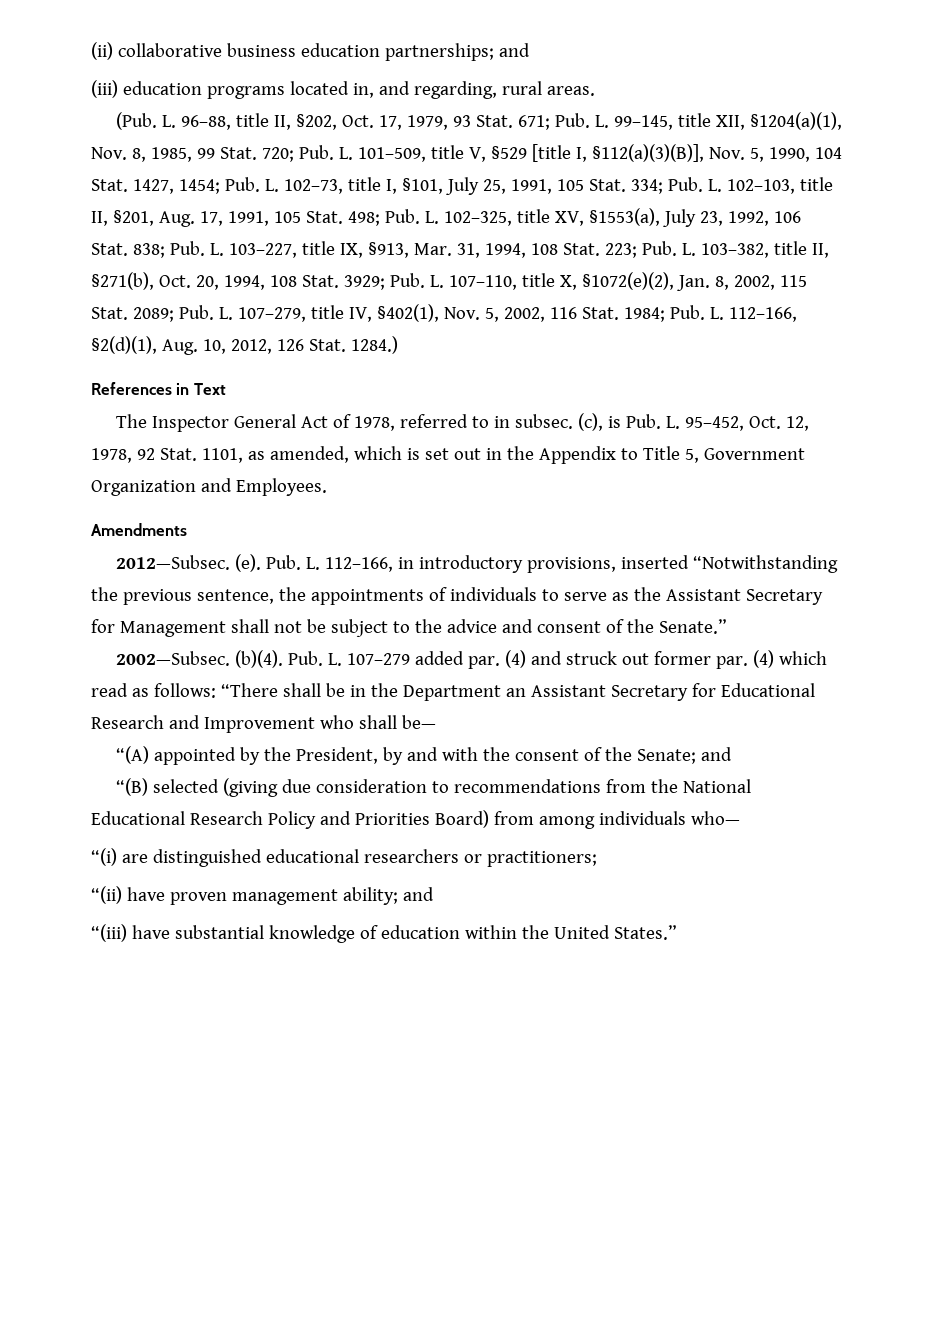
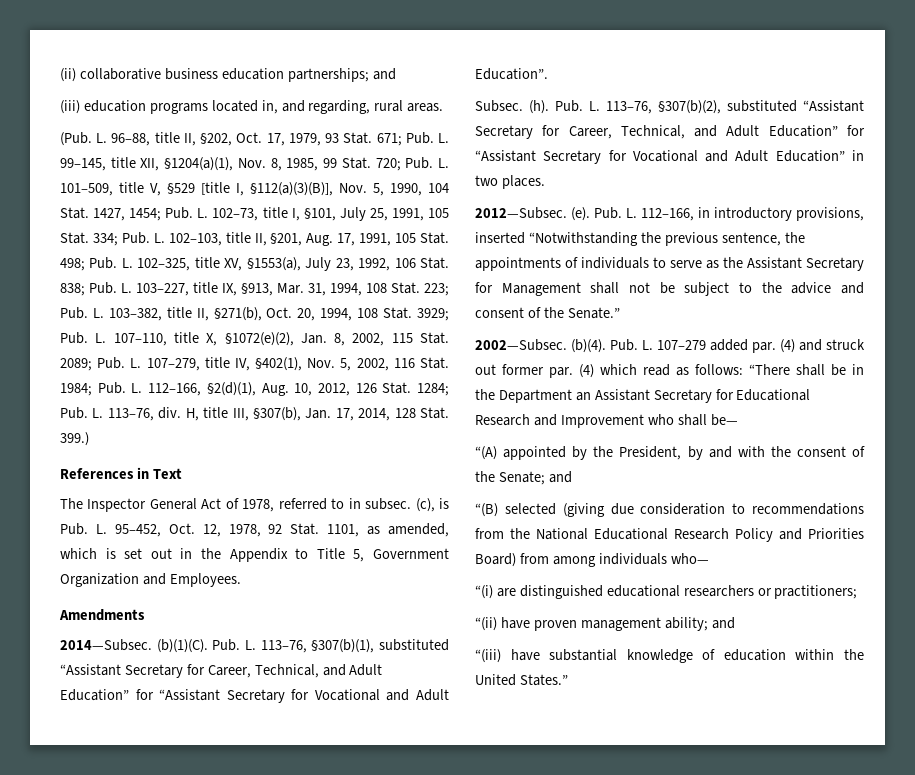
[350,336,398,354] 1284.) -> [416,383,449,396] [60,407,450,421] [60,432,89,446] 1284; Pub. L. 113–76, div. H, title III, §307(b), Jan. 17, 2014, 128 Stat. 399.)
(187, 529) none -> [60,639,449,653] [60,664,383,678] [60,689,449,703] [475,68,548,80] [475,100,864,114] [475,125,865,139] [475,150,864,164] [475,175,545,189] // 2014—Subsec. (b)(1)(C). Pub. L. 113–76, §307(b)(1), substituted “Assistant Secretary for Career, Technical, and Adult Education” for “Assistant Secretary for Vocational and Adult Education”. // Subsec. (h). Pub. L. 113–76, §307(b)(2), substituted “Assistant Secretary for Career, Technical, and Adult Education” for “Assistant Secretary for Vocational and Adult Education” in two places.

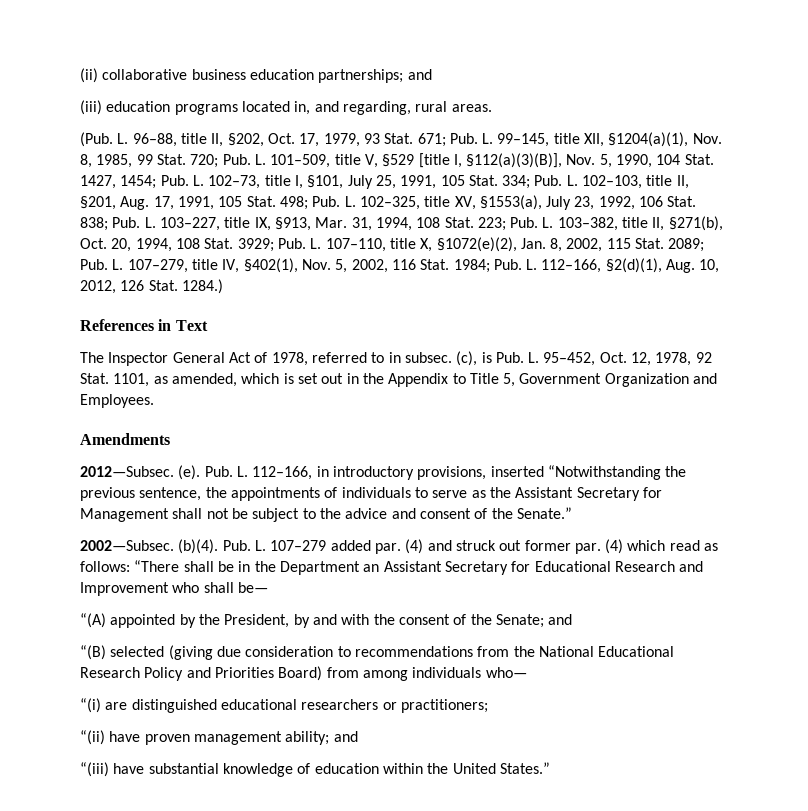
[416,383,449,396] [60,407,450,421] [60,432,89,446] 1284; Pub. L. 113–76, div. H, title III, §307(b), Jan. 17, 2014, 128 Stat. 399.) -> [181,279,223,294] 1284.)
[60,639,449,653] [60,664,383,678] [60,689,449,703] [475,68,548,80] [475,100,864,114] [475,125,865,139] [475,150,864,164] [475,175,545,189] // 2014—Subsec. (b)(1)(C). Pub. L. 113–76, §307(b)(1), substituted “Assistant Secretary for Career, Technical, and Adult Education” for “Assistant Secretary for Vocational and Adult Education”. // Subsec. (h). Pub. L. 113–76, §307(b)(2), substituted “Assistant Secretary for Career, Technical, and Adult Education” for “Assistant Secretary for Vocational and Adult Education” in two places. -> (170, 439) none

